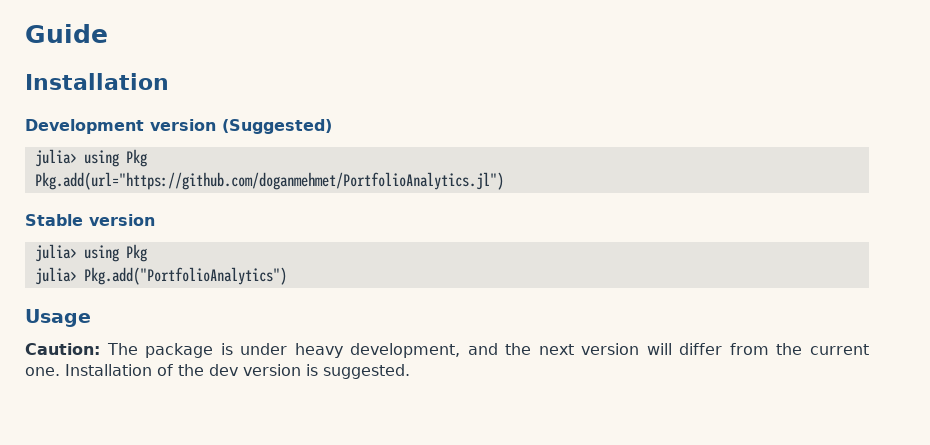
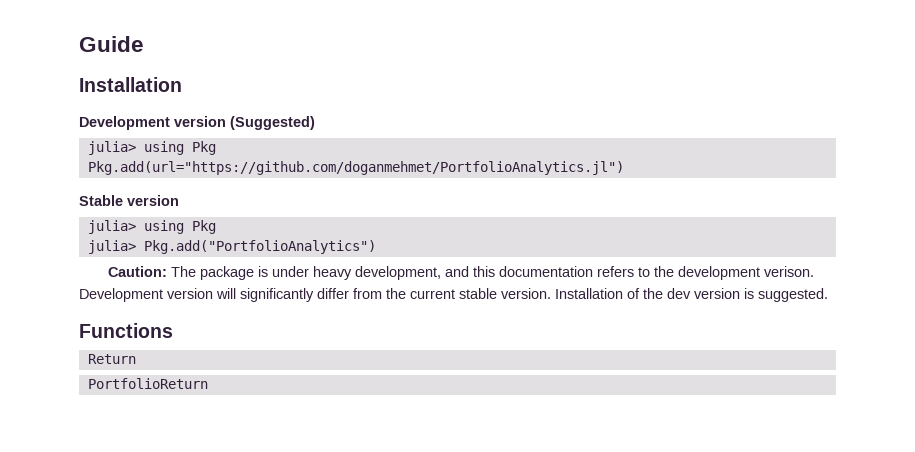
[25,309,91,327] // Usage -> (376, 247) none
[505,343,574,355] the next -> [473,266,815,280] [79,288,163,302] this documentation refers to the development verison. Development
(672, 349) none -> [240,288,314,302] significantly
[25,367,60,376] one. -> [459,288,551,299] stable version.
(410, 371) none -> [79,323,173,338] [87,354,136,364] [87,378,208,389] // Functions // Return // PortfolioReturn

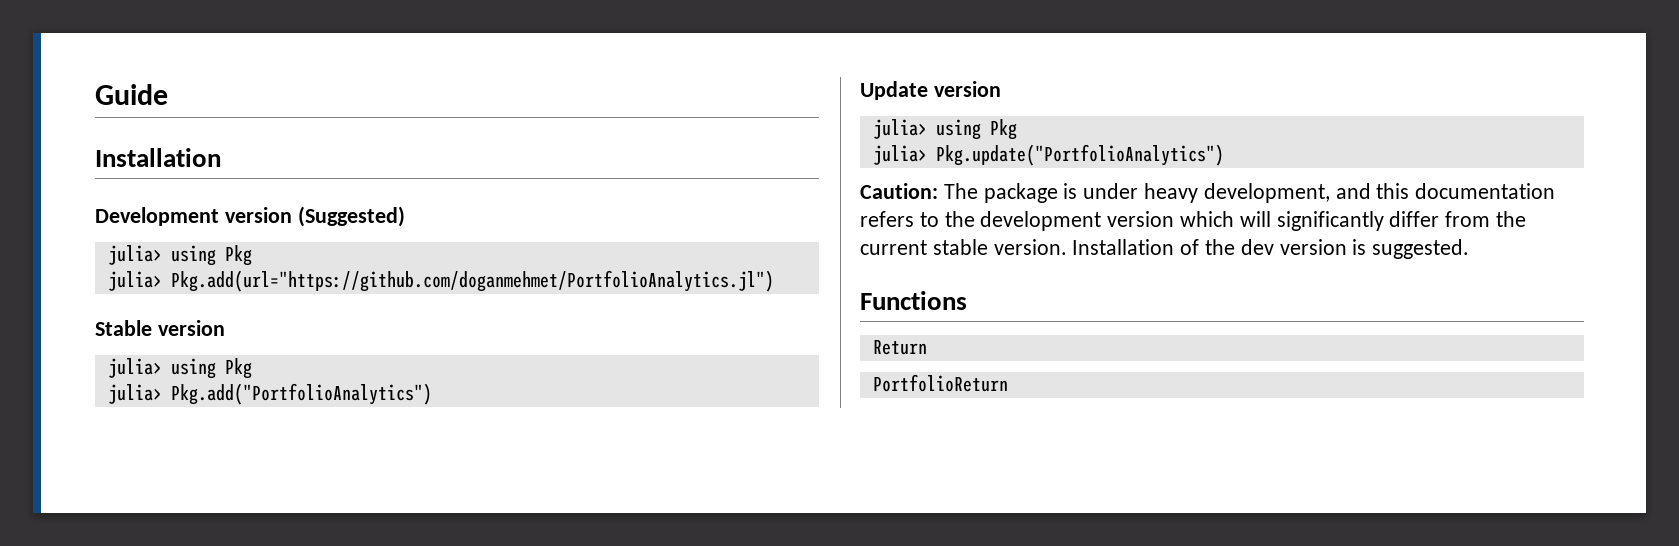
(216, 148) none -> [107,271,162,291] julia>
(376, 247) none -> [860,81,1001,100] [872,119,1017,140] [872,144,1224,166] // Update version // julia> using Pkg // julia> Pkg.update("PortfolioAnalytics")
[764,266,815,277] [79,288,213,302] verison. Development version -> [1107,211,1235,227] version which

